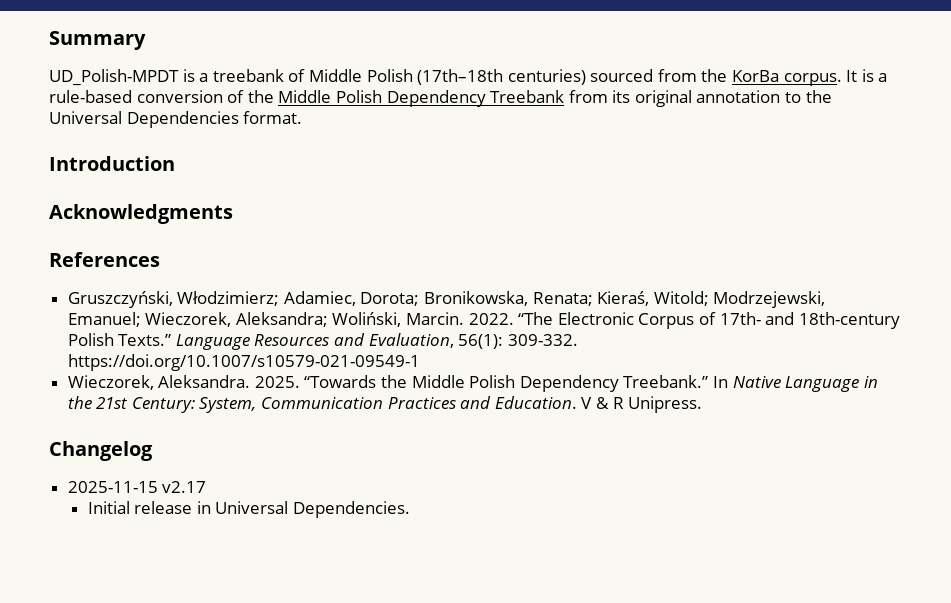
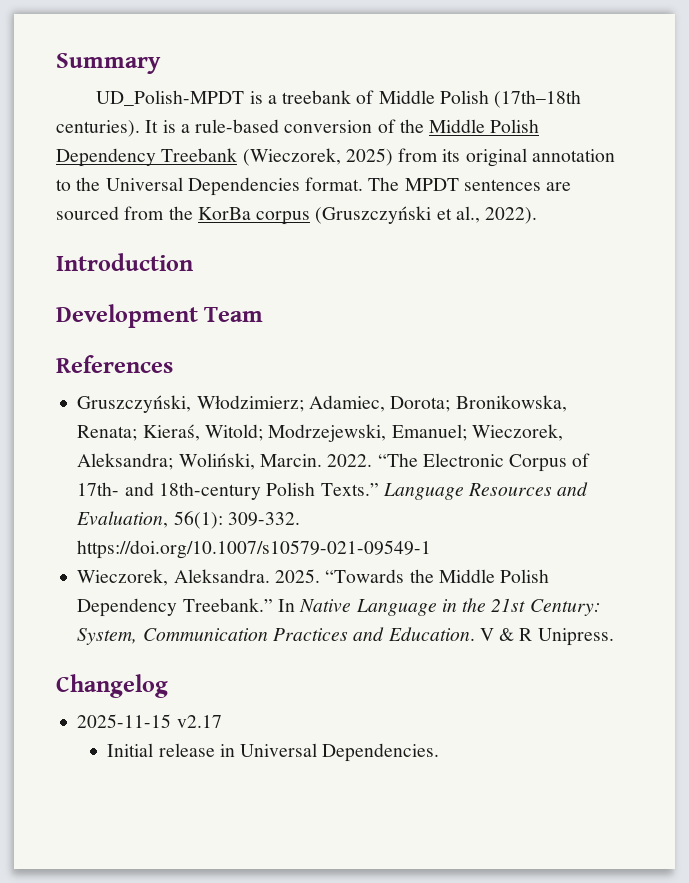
[507,69,842,86] centuries) sourced from the KorBa corpus. -> [56,120,140,137] centuries).
(565, 96) none -> [242,148,393,166] (Wieczorek, 2025)
(303, 117) none -> [368,177,572,191] [56,206,538,225] The MPDT sentences are sourced from the KorBa corpus (Gruszczyński et al., 2022).
[49,204,233,224] Acknowledgments -> [56,304,264,328] Development Team

